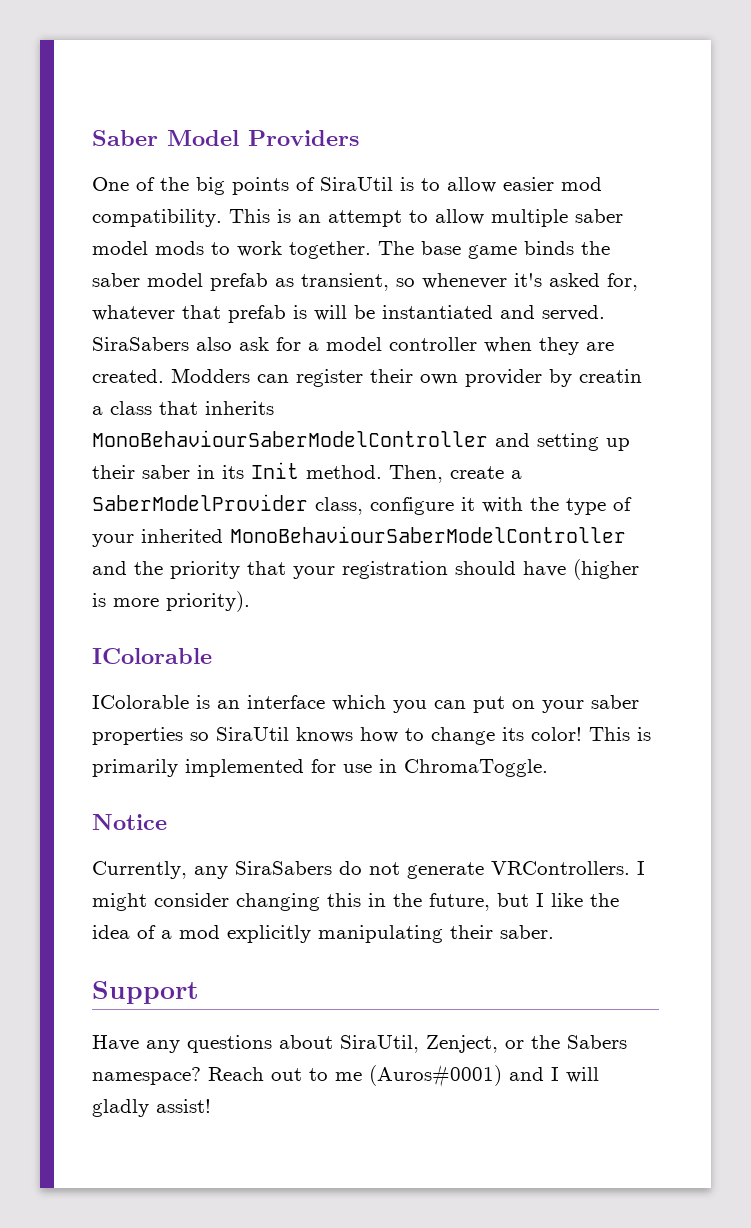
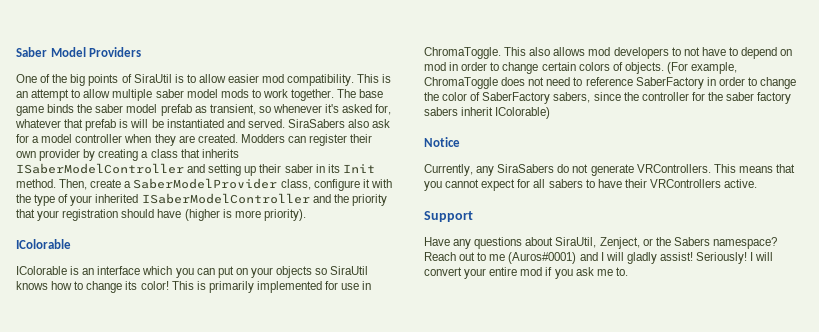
[579,369,642,383] creatin -> [98,149,139,161] creating
[92,430,488,447] MonoBehaviourSaberModelController -> [16,163,184,174] ISaberModelController
[230,526,626,543] MonoBehaviourSaberModelController -> [141,193,310,204] ISaberModelController
[591,695,639,709] [92,727,183,745] saber properties -> [276,266,313,278] objects
(548, 768) none -> [504,47,793,59] [424,62,738,74] [424,77,797,89] [424,92,792,104] [424,107,551,119] This also allows mod developers to not have to depend on mod in order to change certain colors of objects. (For example, ChromaToggle does not need to reference SaberFactory in order to change the color of SaberFactory sabers, since the controller for the saber factory sabers inherit IColorable)
[637,861,645,875] [92,893,619,911] [92,925,554,943] I might consider changing this in the future, but I like the idea of a mod explicitly manipulating their saber. -> [713,164,795,173] [424,179,758,191] This means that you cannot expect for all sabers to have their VRControllers active.
(211, 1106) none -> [696,252,774,264] [424,267,628,279] Seriously! I will convert your entire mod if you ask me to.

